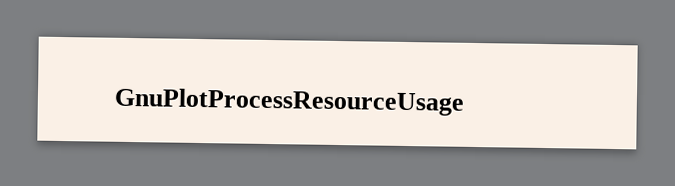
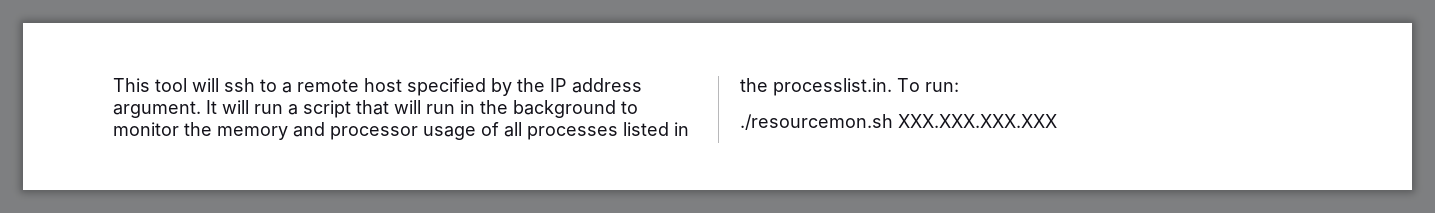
[114,87,465,116] GnuPlotProcessResourceUsage -> [113,78,642,96] [113,100,638,118] [113,122,689,140] [740,78,959,96] [740,114,1057,130] This tool will ssh to a remote host specified by the IP address argument. It will run a script that will run in the background to monitor the memory and processor usage of all processes listed in the processlist.in. To run: // ./resourcemon.sh XXX.XXX.XXX.XXX

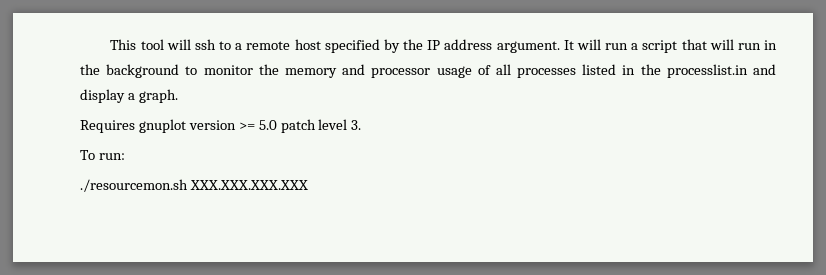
[773,78,892,96] processlist.in. -> [666,64,776,78] [80,89,178,103] [80,119,362,133] processlist.in and display a graph. // Requires gnuplot version >= 5.0 patch level 3. //

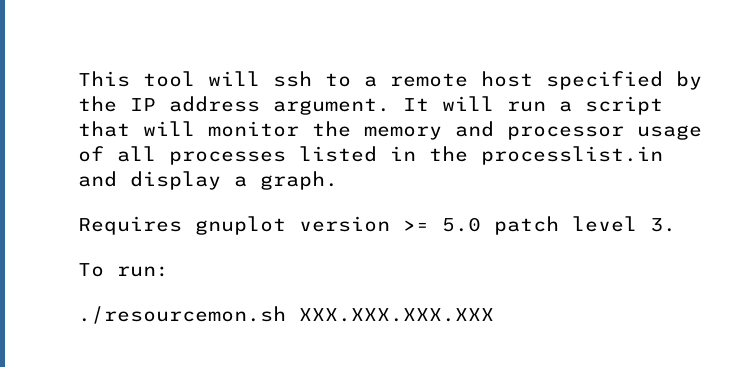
[737,40,778,50] [80,64,198,78] run in the background to -> (195, 128) none

